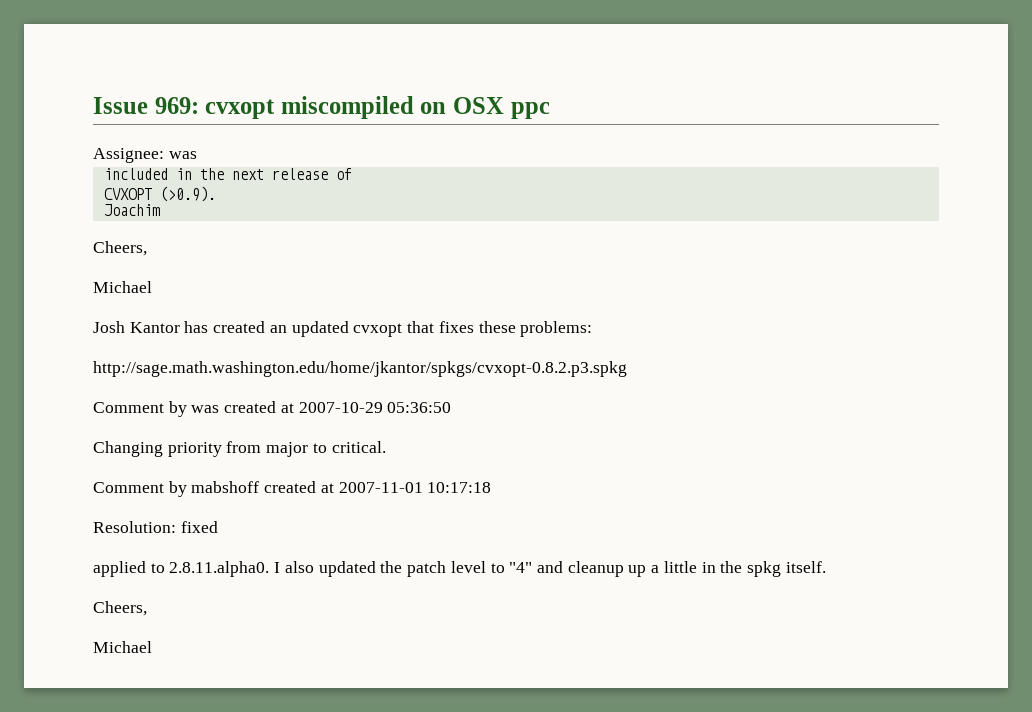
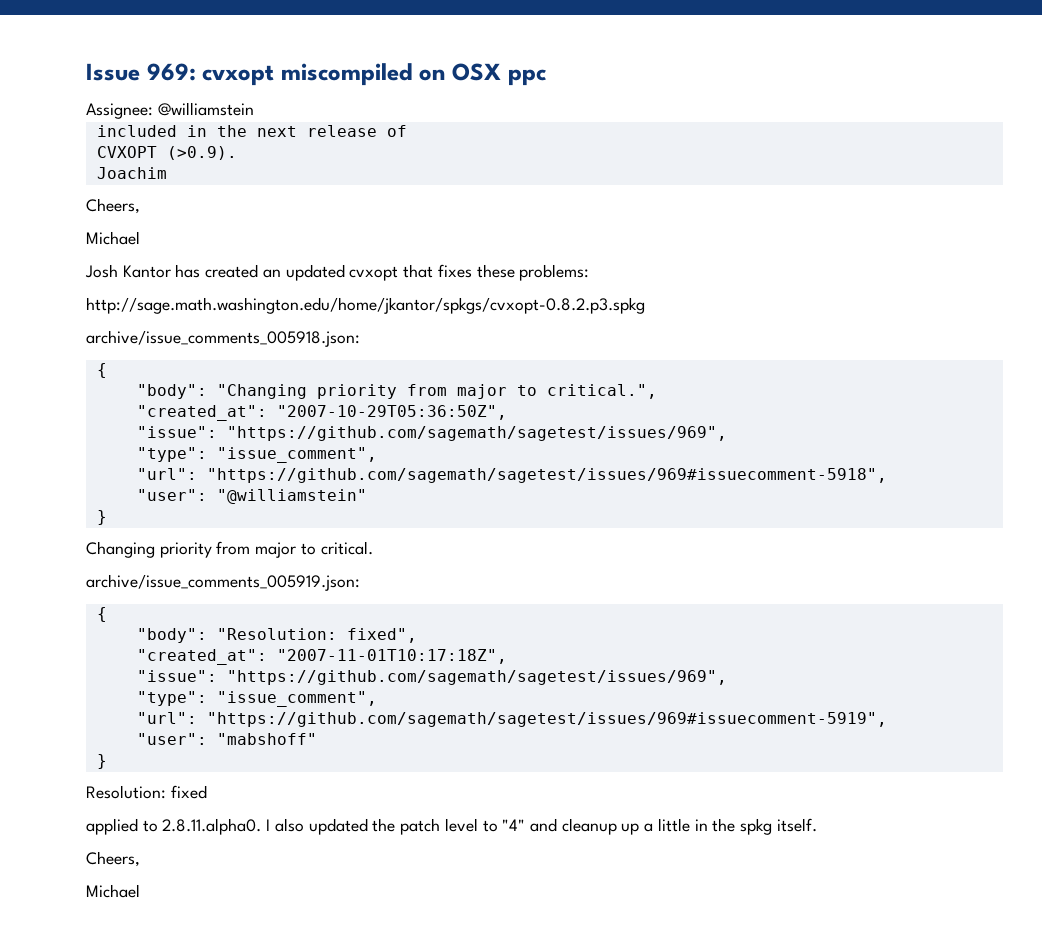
[168,151,197,159] was -> [157,102,254,116] @williamstein
[93,401,452,417] Comment by was created at 2007-10-29 05:36:50 -> [86,330,360,347] [96,363,107,378] [136,384,657,399] [136,405,507,421] [136,426,727,441] [136,447,377,463] [136,468,887,483] [136,489,367,504] [96,510,107,525] archive/issue_comments_005918.json: // { // "body": "Changing priority from major to critical.", // "created_at": "2007-10-29T05:36:50Z", // "issue": "https://github.com/sagemath/sagetest/issues/969", // "type": "issue_comment", // "url": "https://github.com/sagemath/sagetest/issues/969#issuecomment-5918", // "user": "@williamstein" // }
[93,481,492,497] Comment by mabshoff created at 2007-11-01 10:17:18 -> [86,574,360,591] [96,607,107,622] [136,628,417,643] [136,649,507,665] [136,670,727,685] [136,691,377,707] [136,712,887,727] [136,733,317,745] [96,754,107,769] archive/issue_comments_005919.json: // { // "body": "Resolution: fixed", // "created_at": "2007-11-01T10:17:18Z", // "issue": "https://github.com/sagemath/sagetest/issues/969", // "type": "issue_comment", // "url": "https://github.com/sagemath/sagetest/issues/969#issuecomment-5919", // "user": "mabshoff" // }

